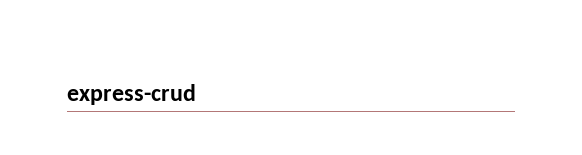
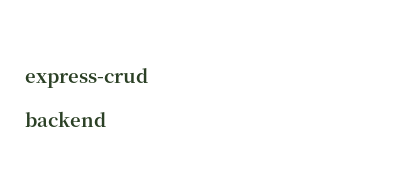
(196, 94) none -> [25,111,106,127] // backend

